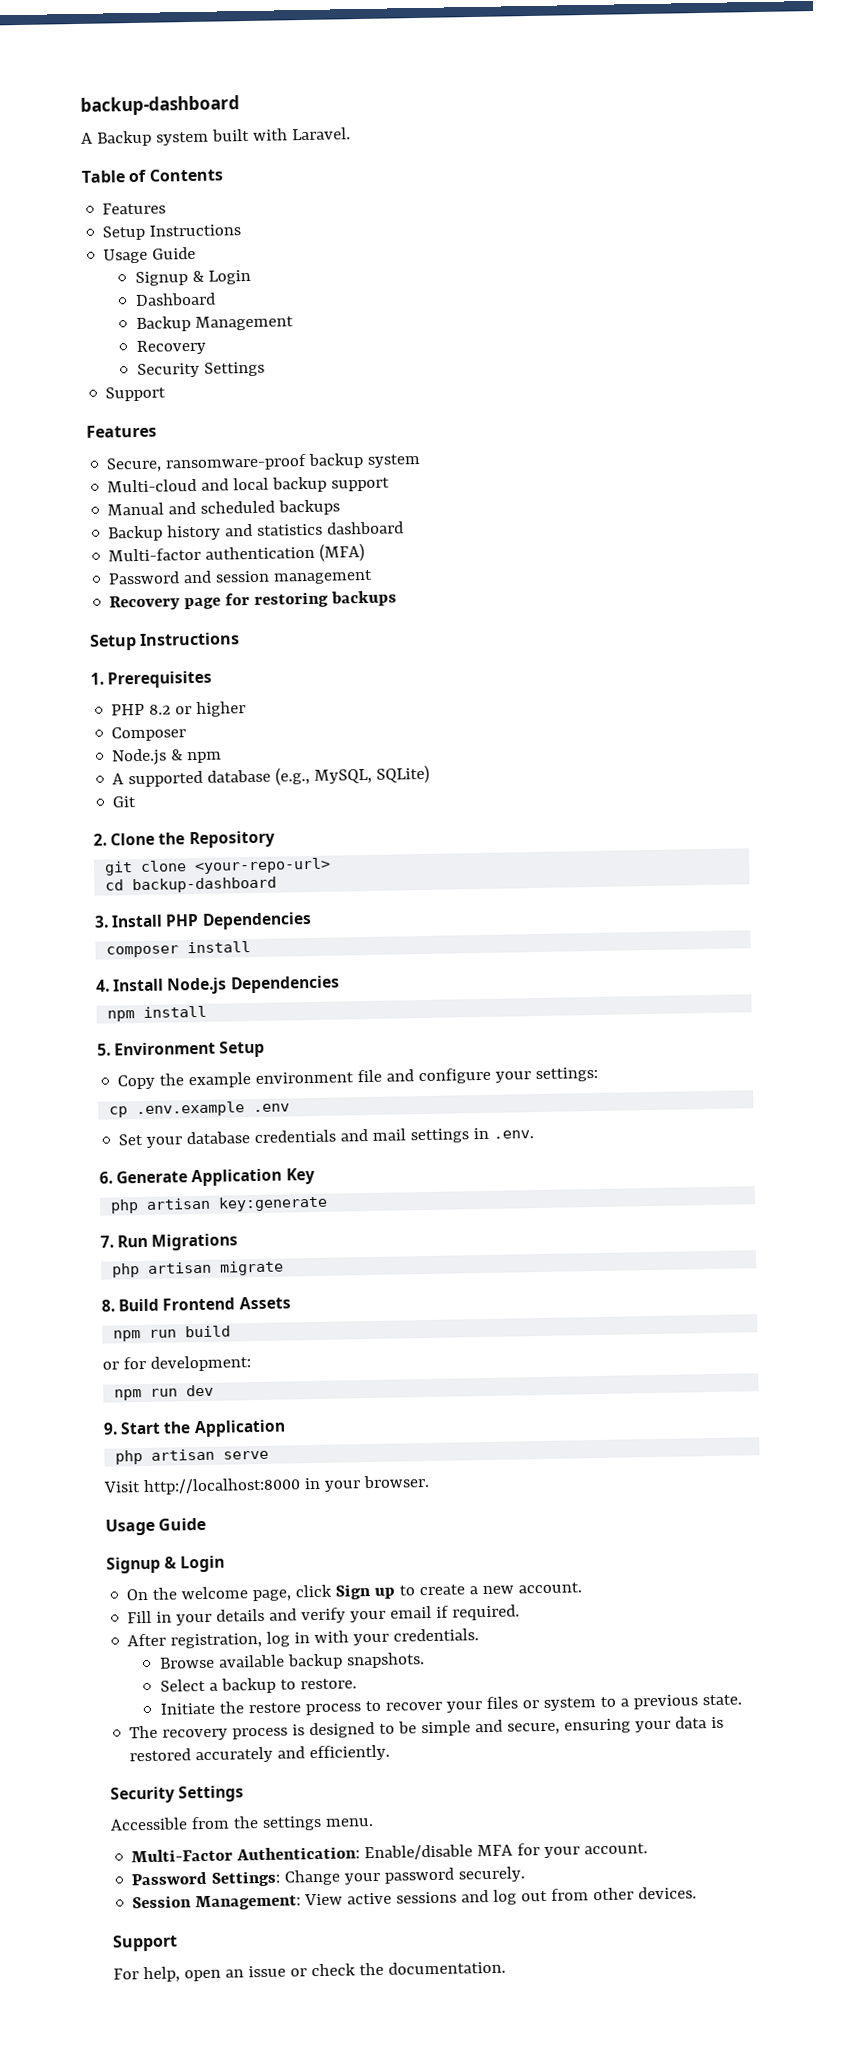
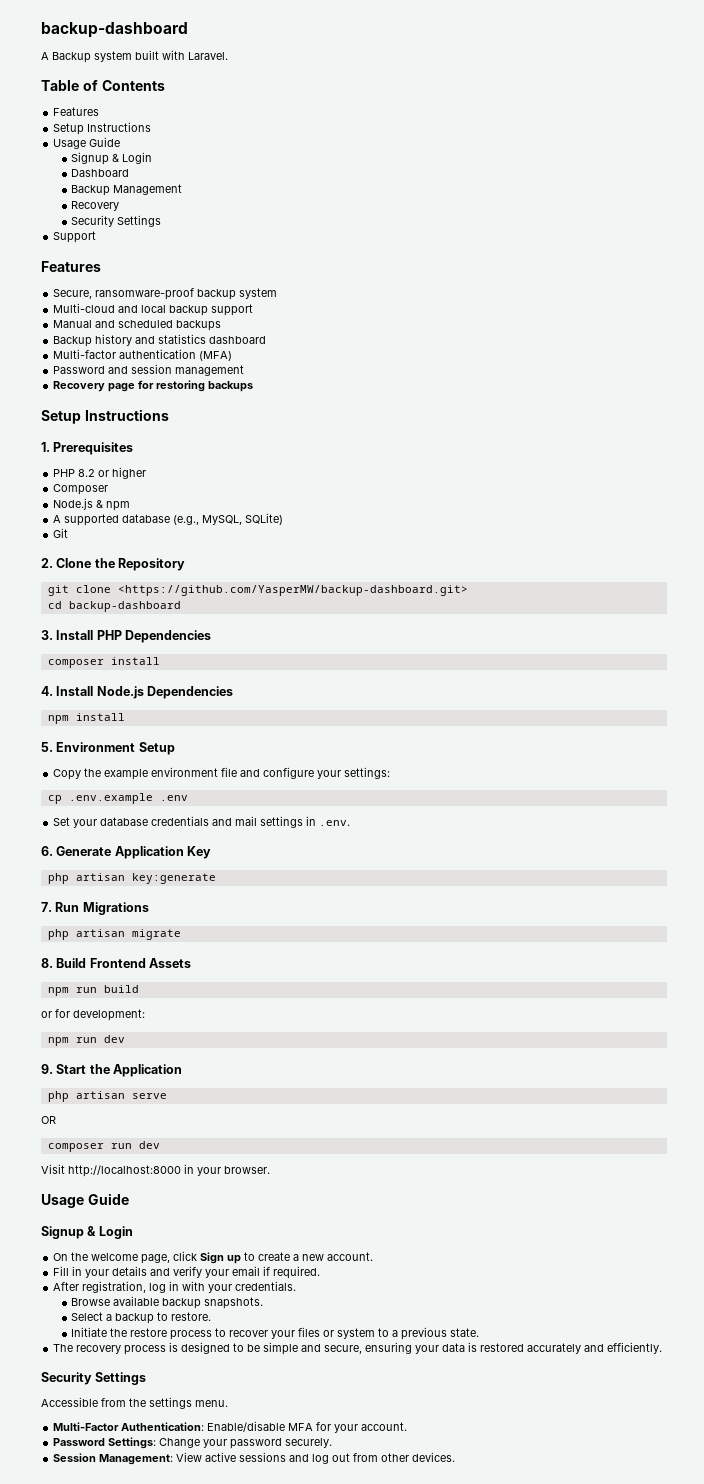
[194,857,332,875] <your-repo-url> -> [117,585,468,596] <https://github.com/YasperMW/backup-dashboard.git>
(270, 1455) none -> [41,1116,56,1124] [47,1141,160,1152] // OR // composer run dev
[112,1934,178,1952] [113,1960,506,1983] // Support // For help, open an issue or check the documentation. -> (456, 1457) none

